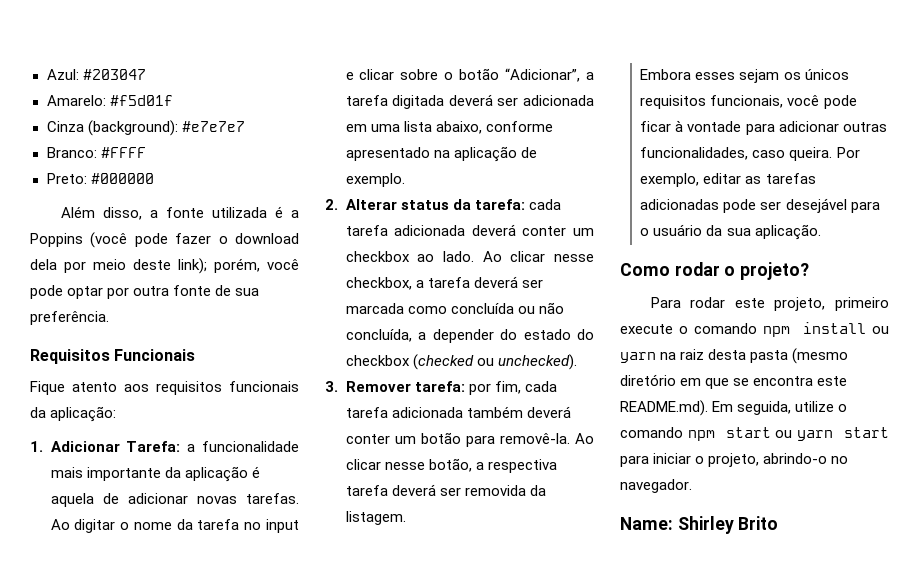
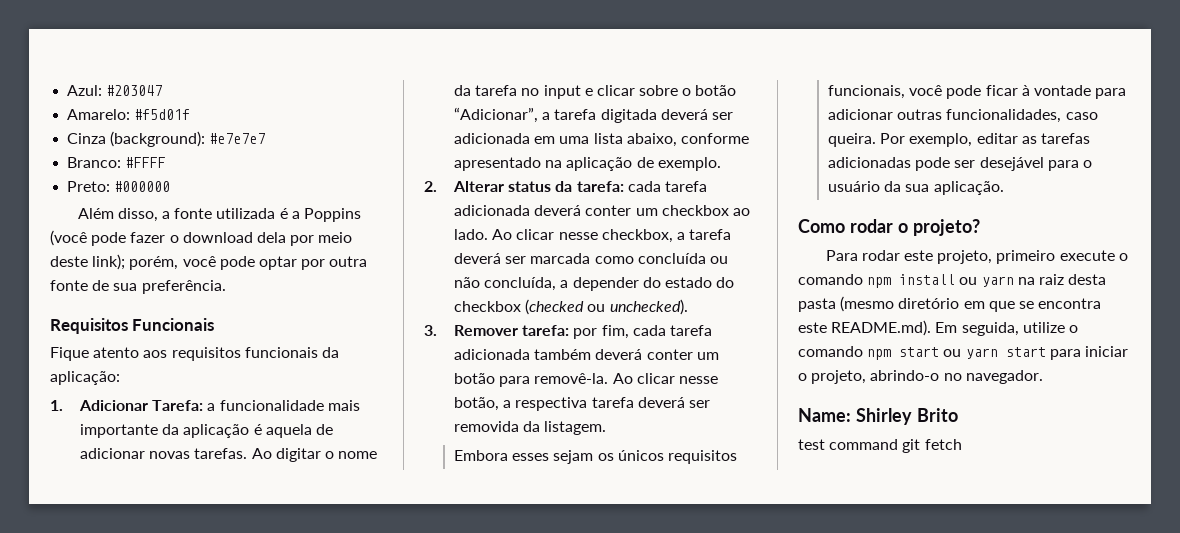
(779, 523) none -> [798,439,962,453] // test command git fetch

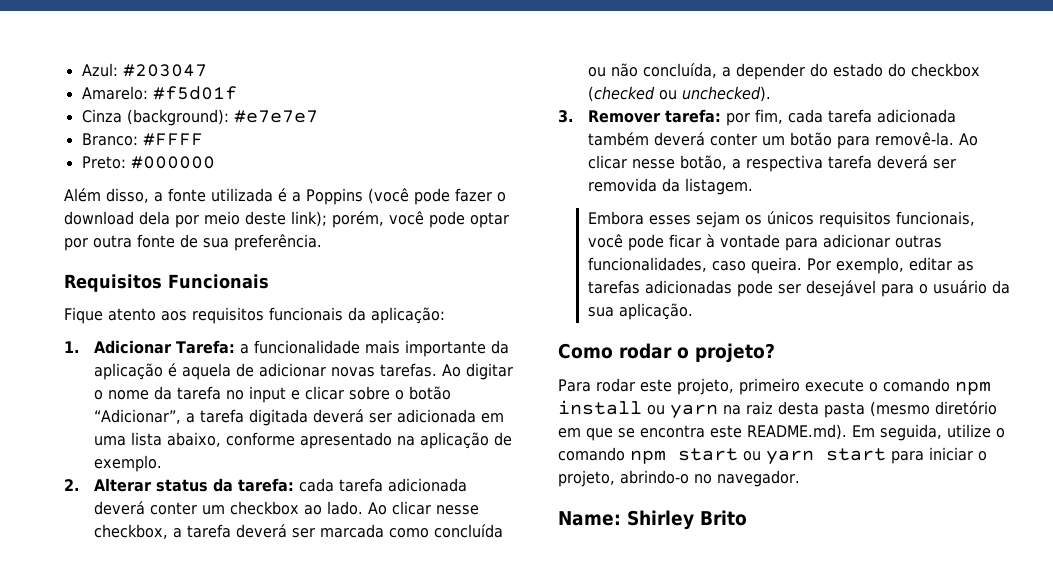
[798,439,962,453] // test command git fetch -> (747, 518) none

